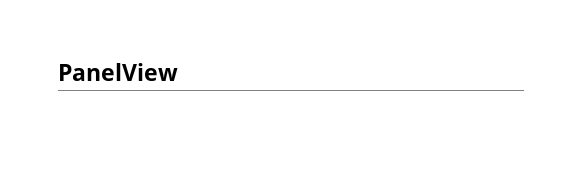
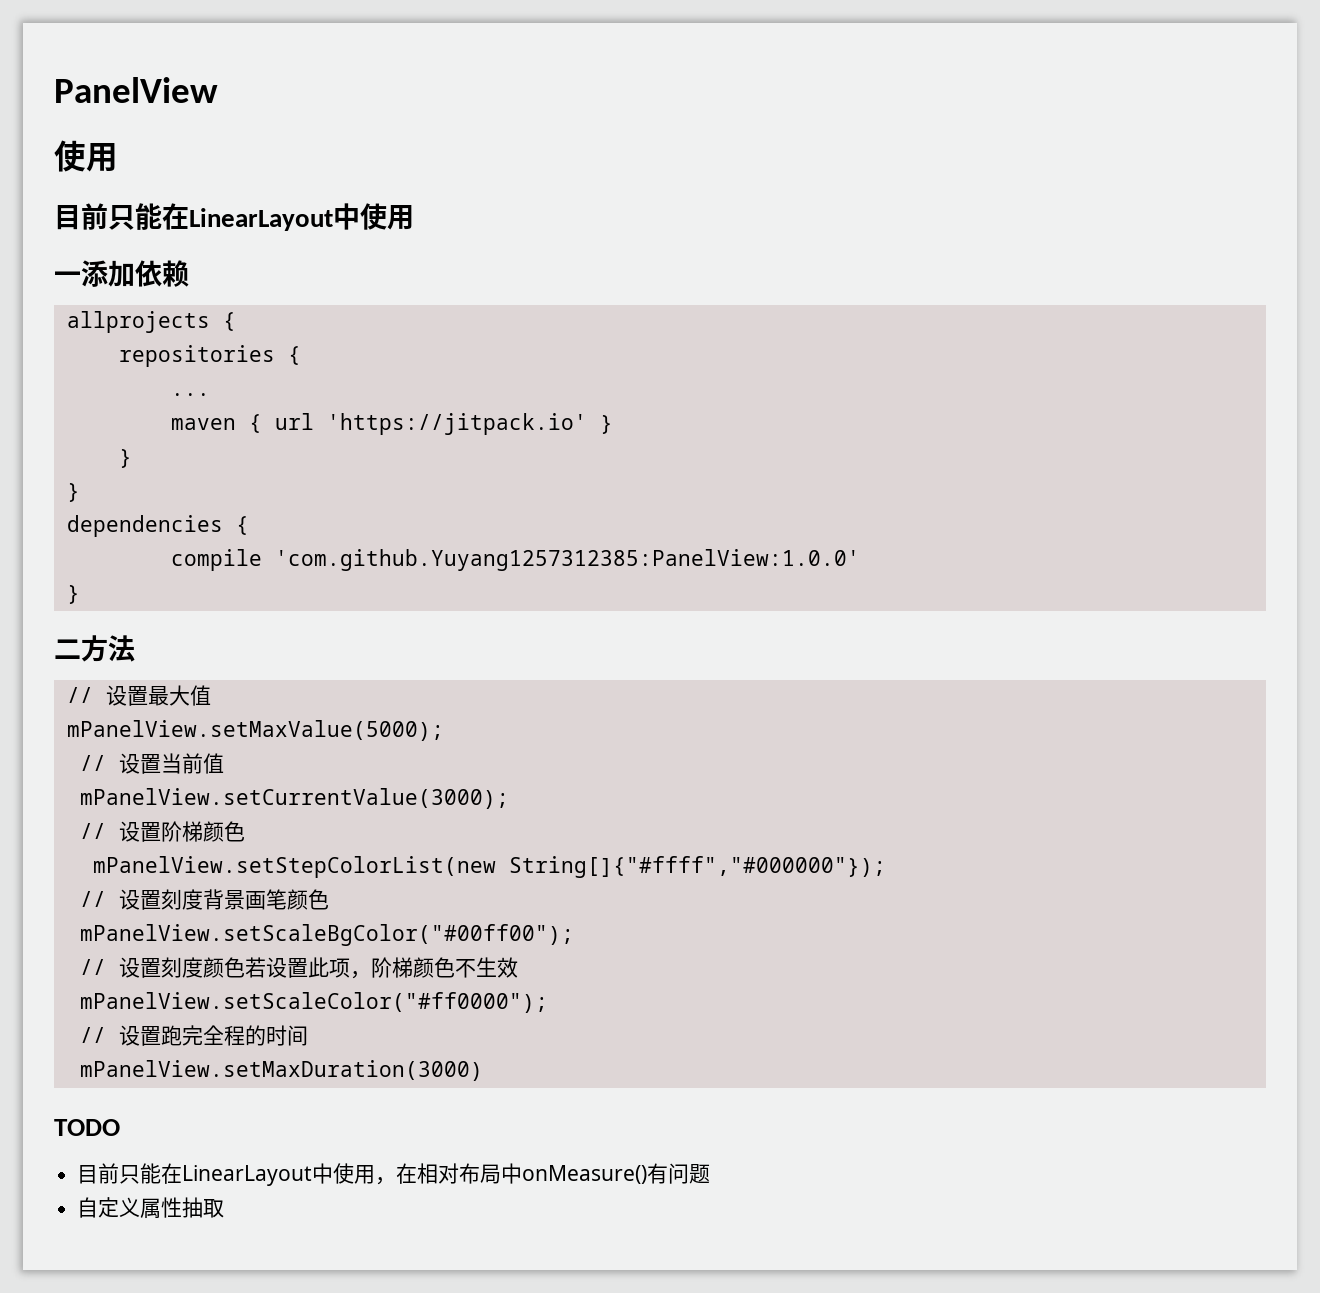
(178, 72) none -> [54,140,118,172] [54,203,414,231] [54,260,189,287] [66,311,236,333] [118,345,301,367] [170,393,210,396] [170,413,613,435] [118,449,132,468] [66,483,80,502] [66,515,249,537] [170,549,860,571] [66,585,80,604] [54,635,135,662] [66,685,211,706] [66,720,444,741] [79,753,224,774] [79,788,509,809] [79,821,245,842] [92,856,886,878] [79,889,329,910] [79,924,574,946] [79,957,518,979] [79,992,548,1013] [79,1025,308,1046] [79,1060,483,1081] [54,1119,120,1136] [77,1163,711,1186] [77,1197,225,1219] // 使用 // 目前只能在LinearLayout中使用 // 一添加依赖 // allprojects { // repositories { // ... // maven { url 'https://jitpack.io' } // } // } // dependencies { // compile 'com.github.Yuyang1257312385:PanelView:1.0.0' // } // 二方法 // // 设置最大值 // mPanelView.setMaxValue(5000); // // 设置当前值 // mPanelView.setCurrentValue(3000); // // 设置阶梯颜色 // mPanelView.setStepColorList(new String[]{"#ffff","#000000"}); // // 设置刻度背景画笔颜色 // mPanelView.setScaleBgColor("#00ff00"); // // 设置刻度颜色若设置此项，阶梯颜色不生效 // mPanelView.setScaleColor("#ff0000"); // // 设置跑完全程的时间 // mPanelView.setMaxDuration(3000) // TODO // 目前只能在LinearLayout中使用，在相对布局中onMeasure()有问题 // 自定义属性抽取

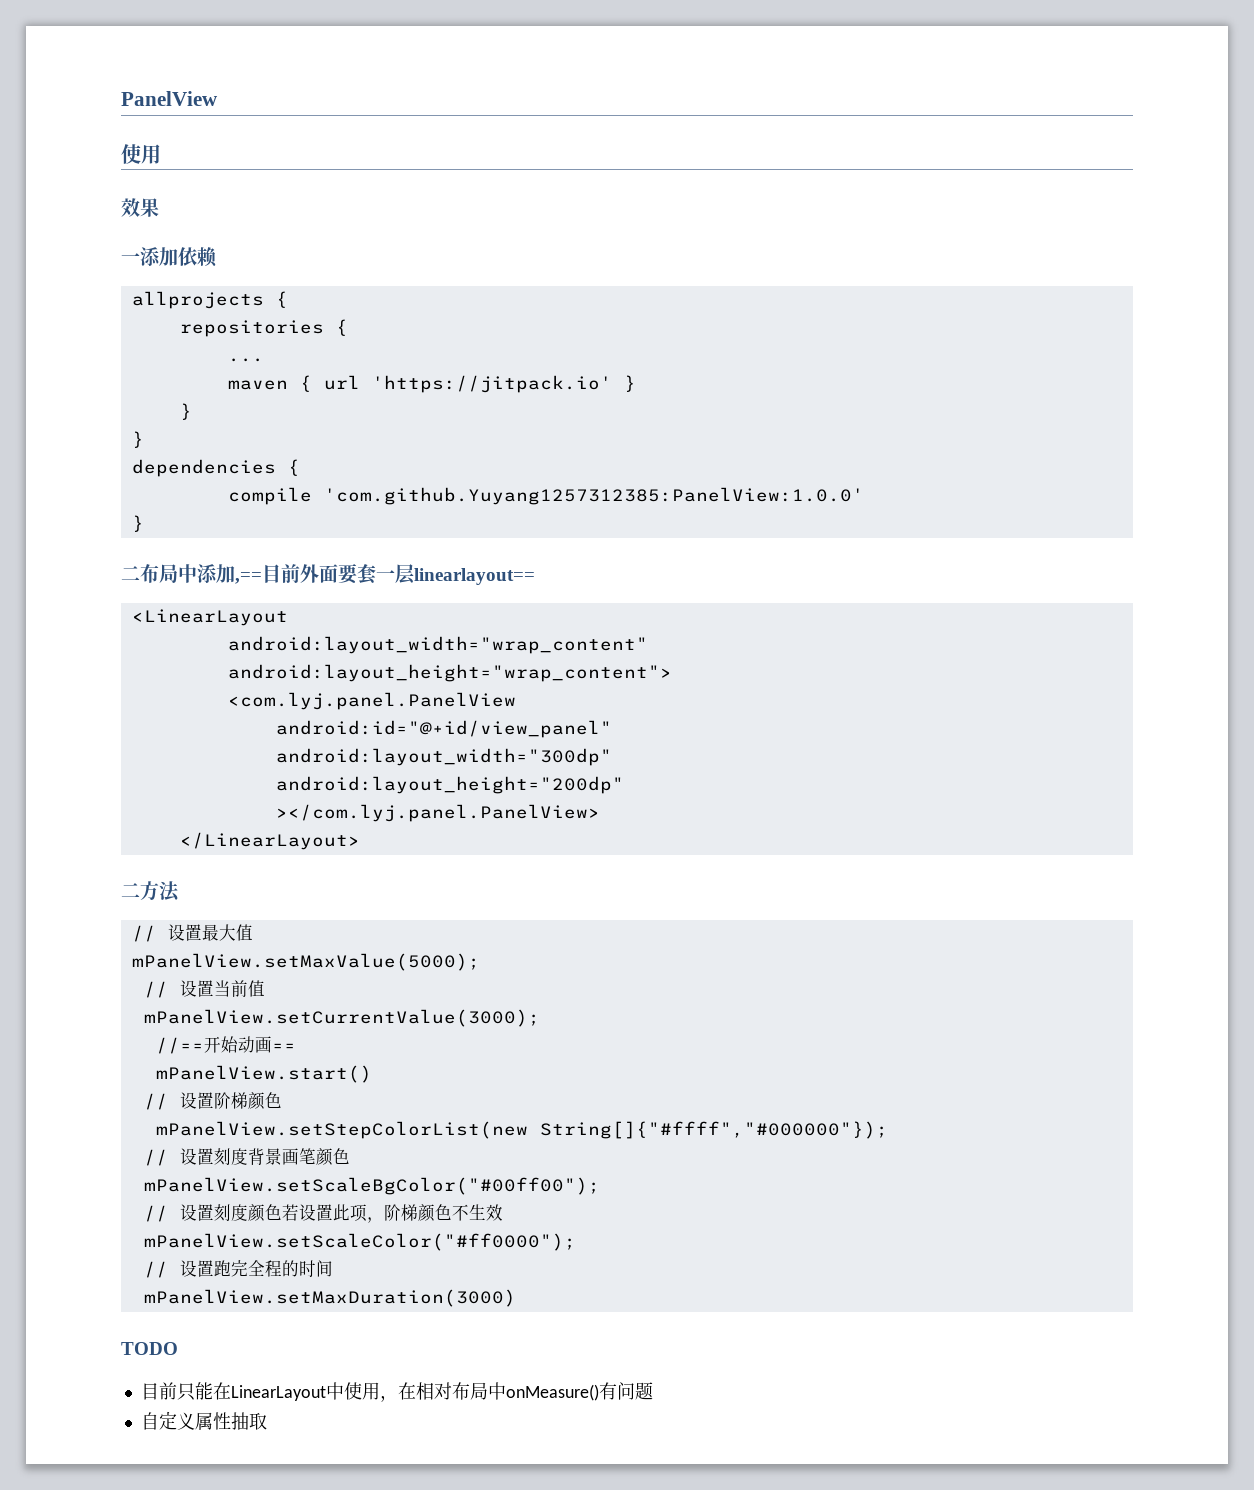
[54,203,414,231] 目前只能在LinearLayout中使用 -> [121,198,159,217] 效果
(80, 594) none -> [121,564,535,585] [131,609,288,626] [227,636,648,654] [227,664,672,682] [227,692,516,710] [275,720,612,738] [275,748,612,766] [275,776,624,794] [275,804,600,822] [179,832,360,850] // 二布局中添加,==目前外面要套一层linearlayout== // <LinearLayout // android:layout_width="wrap_content" // android:layout_height="wrap_content"> // <com.lyj.panel.PanelView // android:id="@+id/view_panel" // android:layout_width="300dp" // android:layout_height="200dp" // ></com.lyj.panel.PanelView> // </LinearLayout>
(509, 798) none -> [155,1036,296,1054] [155,1065,372,1083] // //==开始动画== // mPanelView.start()

